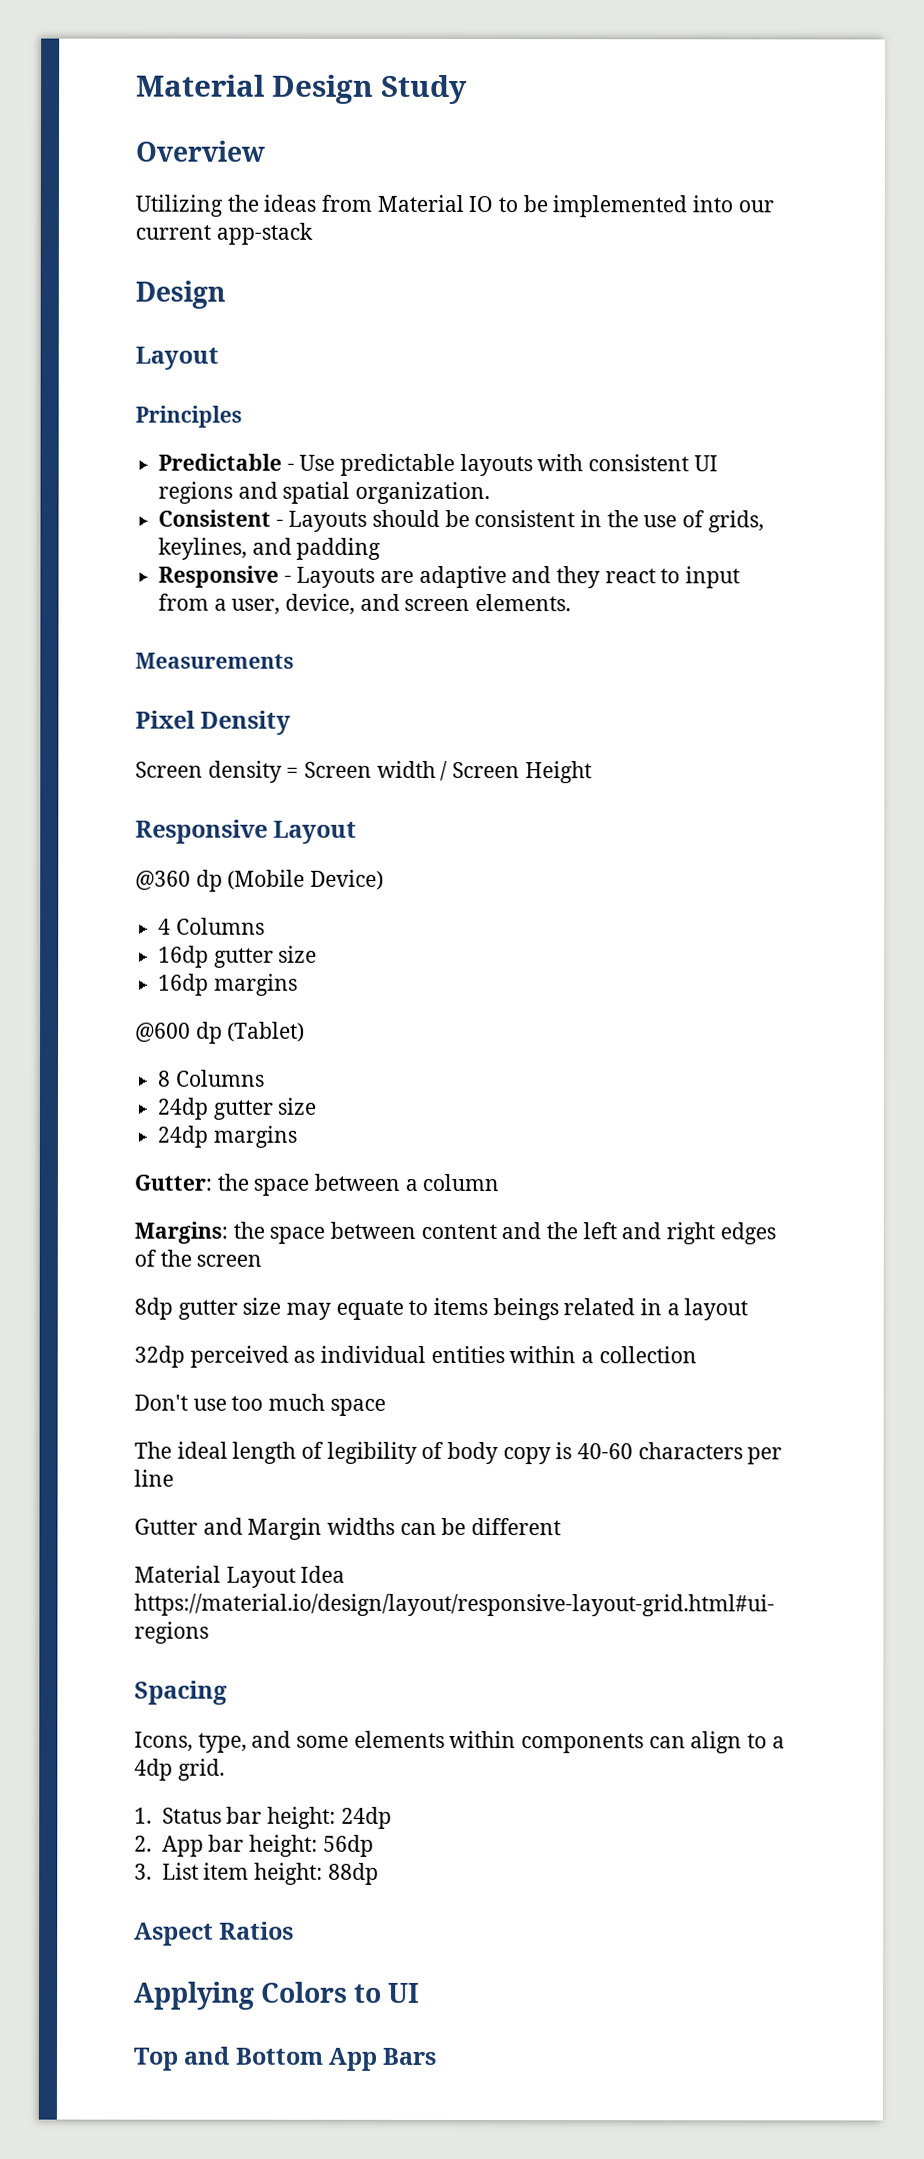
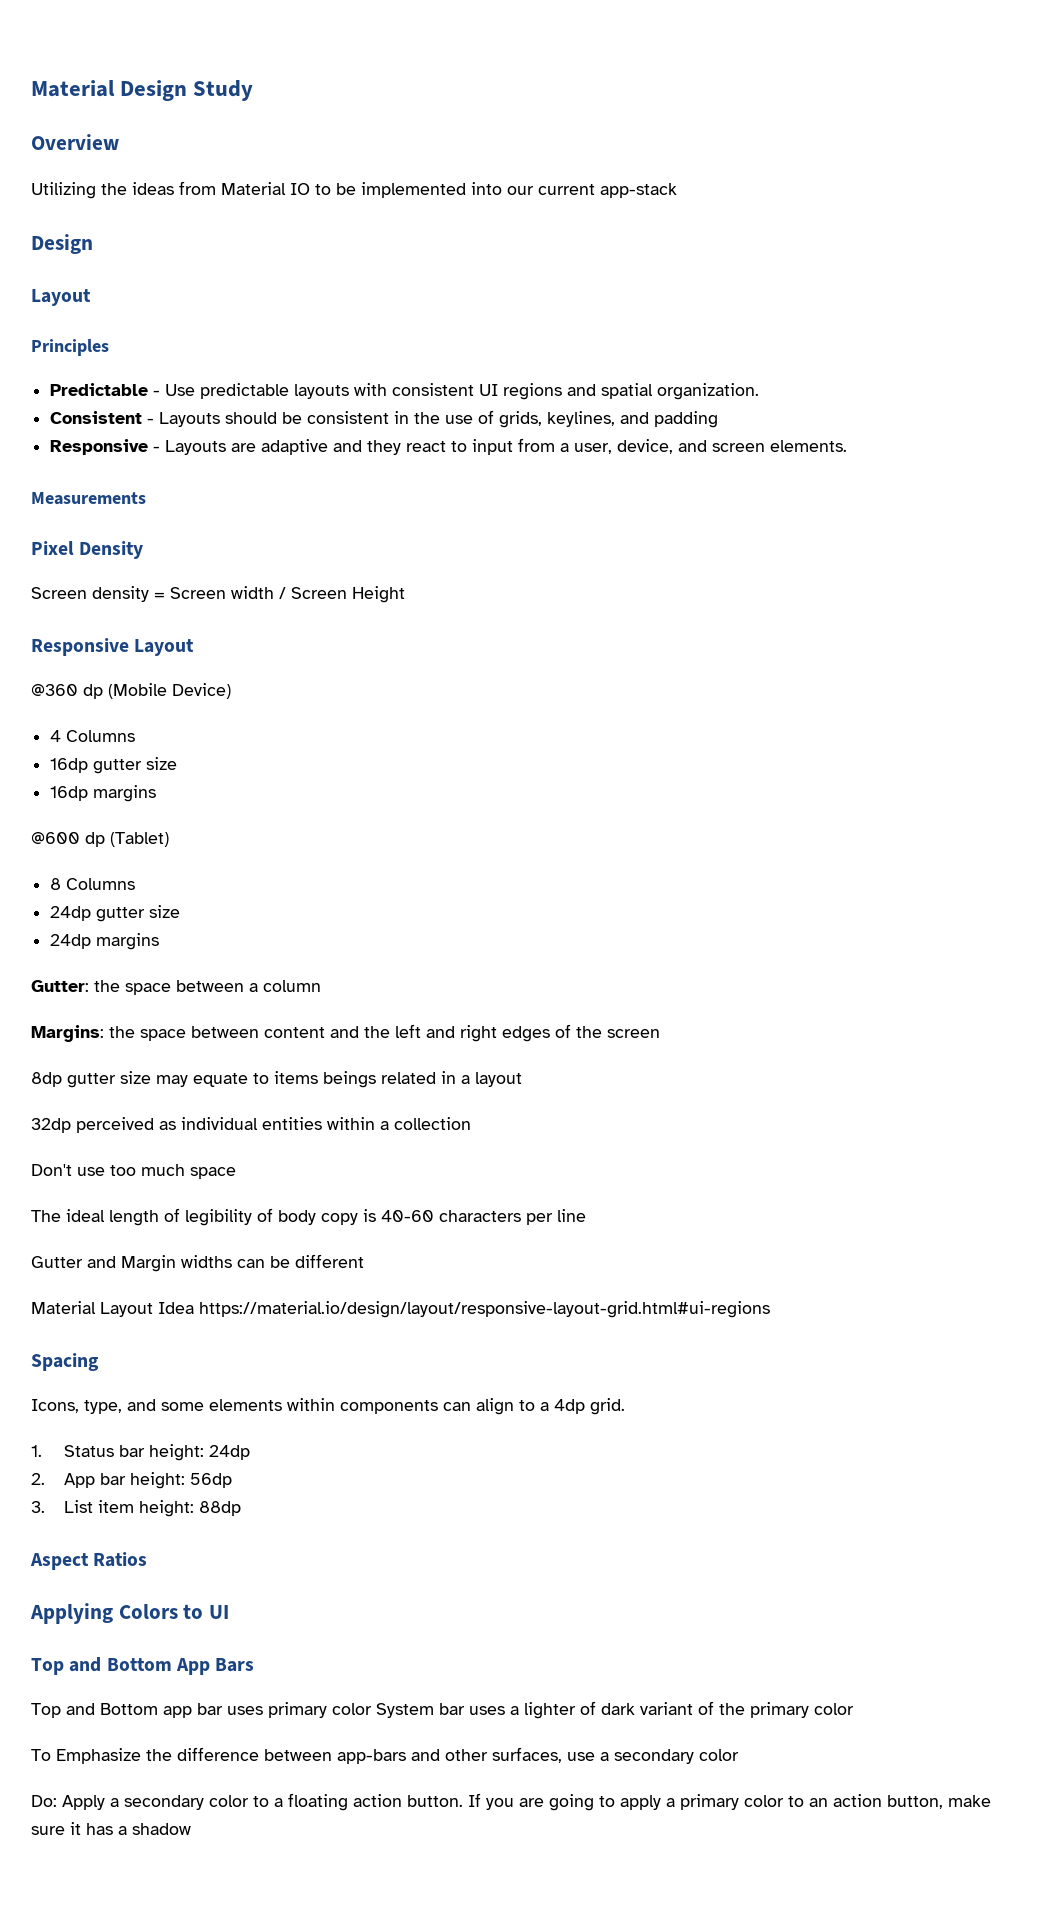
(437, 2056) none -> [31,1701,854,1719] [31,1747,739,1764] [31,1793,991,1811] [31,1822,191,1835] // Top and Bottom app bar uses primary color System bar uses a lighter of dark variant of the primary color // To Emphasize the difference between app-bars and other surfaces, use a secondary color // Do: Apply a secondary color to a floating action button. If you are going to apply a primary color to an action button, make sure it has a shadow

